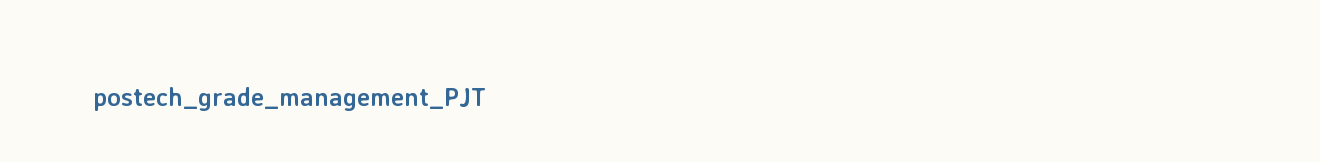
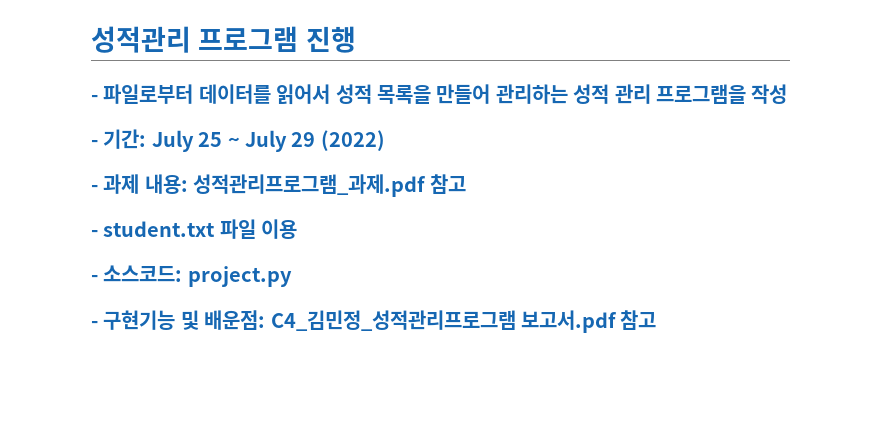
[93,87,486,111] postech_grade_management_PJT -> [91,26,356,53] [91,84,788,105] [91,129,385,152] [91,174,466,197] [91,219,298,239] [91,265,292,287] [91,310,657,333] 성적관리 프로그램 진행 // - 파일로부터 데이터를 읽어서 성적 목록을 만들어 관리하는 성적 관리 프로그램을 작성 // - 기간: July 25 ~ July 29 (2022) // - 과제 내용: 성적관리프로그램_과제.pdf 참고 // - student.txt 파일 이용 // - 소스코드: project.py // - 구현기능 및 배운점: C4_김민정_성적관리프로그램 보고서.pdf 참고

